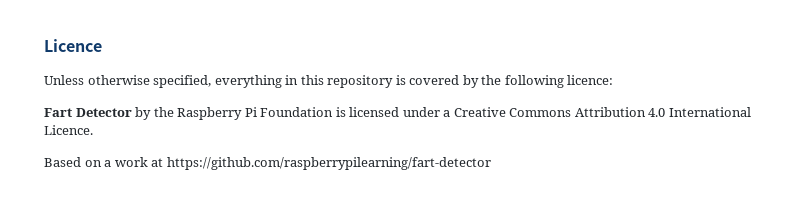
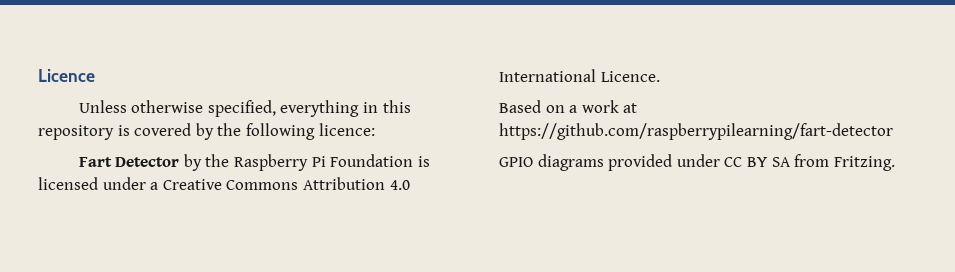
(491, 163) none -> [499,154,895,171] // GPIO diagrams provided under CC BY SA from Fritzing.

